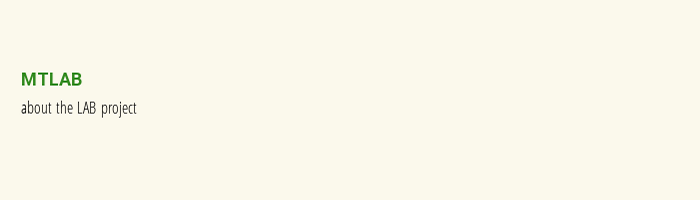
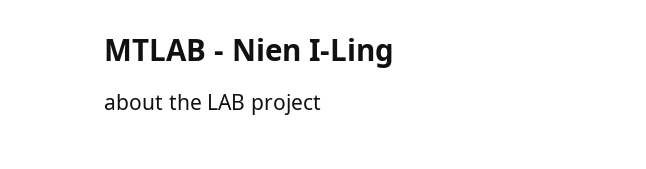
(83, 79) none -> [214,38,394,68] - Nien I-Ling

